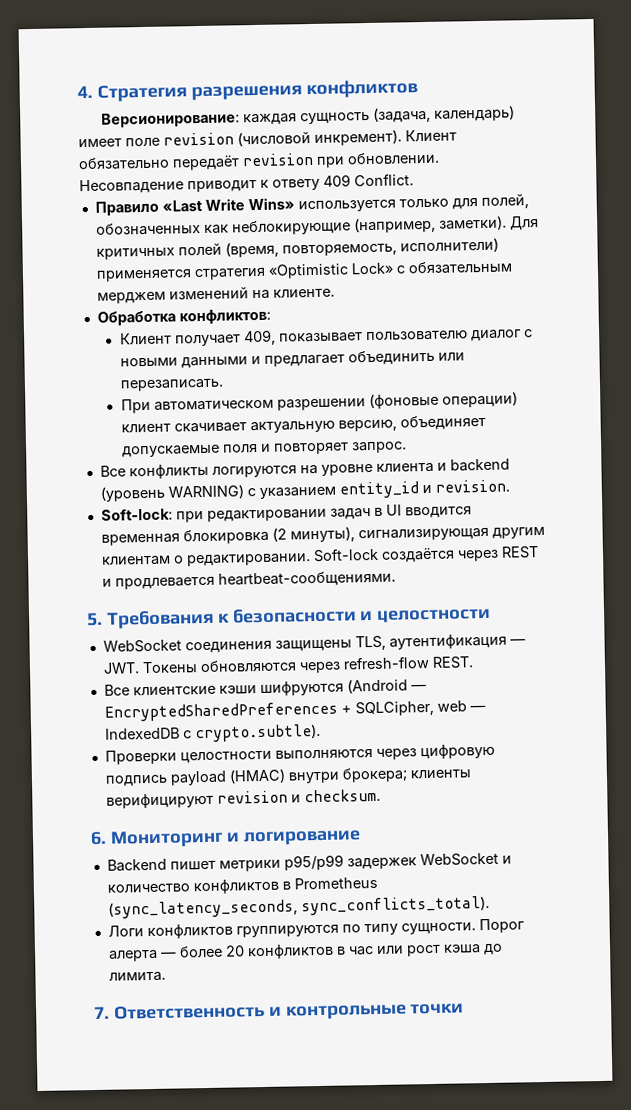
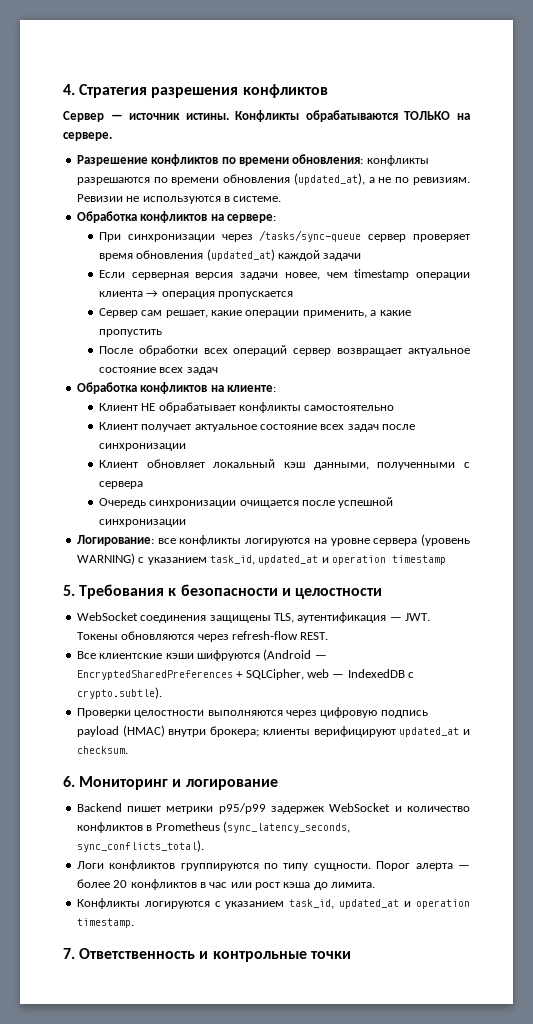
[101,105,516,128] [78,129,457,148] [78,151,440,171] [79,173,414,195] [94,193,529,216] [95,215,539,236] [95,237,499,260] [95,260,513,282] [96,286,335,304] [96,308,271,326] [119,329,533,347] [119,349,465,369] [119,378,224,392] [120,391,518,414] [120,414,486,434] [121,441,407,458] [99,465,126,477] Версионирование: каждая сущность (задача, календарь) имеет поле revision (числовой инкремент). Клиент обязательно передаёт revision при обновлении. Несовпадение приводит к ответу 409 Conflict. // Правило «Last Write Wins» используется только для полей, обозначенных как неблокирующие (например, заметки). Для критичных полей (время, повторяемость, исполнители) применяется стратегия «Optimistic Lock» с обязательным мерджем изменений на клиенте. // Обработка конфликтов: // Клиент получает 409, показывает пользователю диалог с новыми данными и предлагает объединить или перезаписать. // При автоматическом разрешении (фоновые операции) клиент скачивает актуальную версию, объединяет допускаемые поля и повторяет запрос. // Все -> [63,110,470,122] [63,132,112,141] [76,154,429,166] [76,173,470,185] [76,194,282,204] [76,211,276,223] [98,230,471,242] [98,249,362,261] [98,269,471,280] [98,290,294,299] [98,308,411,318] [98,329,162,337] [98,345,470,356] [98,367,218,375] [76,382,276,394] [98,402,395,413] [98,422,416,432] [98,443,186,451] [98,459,470,470] [98,481,143,489] [98,497,394,508] [98,519,186,527] [76,535,176,546] Сервер — источник истины. Конфликты обрабатываются ТОЛЬКО на сервере. // Разрешение конфликтов по времени обновления: конфликты разрешаются по времени обновления (updated_at), а не по ревизиям. Ревизии не используются в системе. // Обработка конфликтов на сервере: // При синхронизации через /tasks/sync-queue сервер проверяет время обновления (updated_at) каждой задачи // Если серверная версия задачи новее, чем timestamp операции клиента → операция пропускается // Сервер сам решает, какие операции применить, а какие пропустить // После обработки всех операций сервер возвращает актуальное состояние всех задач // Обработка конфликтов на клиенте: // Клиент НЕ обрабатывает конфликты самостоятельно // Клиент получает актуальное состояние всех задач после синхронизации // Клиент обновляет локальный кэш данными, полученными с сервера // Очередь синхронизации очищается после успешной синхронизации // Логирование: все
[375,458,510,473] клиента и backend -> [373,538,418,546] сервера
[338,479,510,499] [100,504,472,523] [100,526,545,546] [100,546,539,567] [101,570,396,590] entity_id и revision. // Soft-lock: при редактировании задач в UI вводится временная блокировка (2 минуты), сигнализирующая другим клиентам о редактировании. Soft-lock создаётся через REST и продлевается heartbeat-сообщениями. -> [209,555,446,565] task_id, updated_at и operation timestamp
[216,790,288,804] revision -> [399,727,460,737] updated_at
(166, 976) none -> [76,898,471,909] [76,918,134,928] // Конфликты логируются с указанием task_id, updated_at и operation timestamp.

